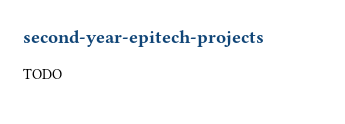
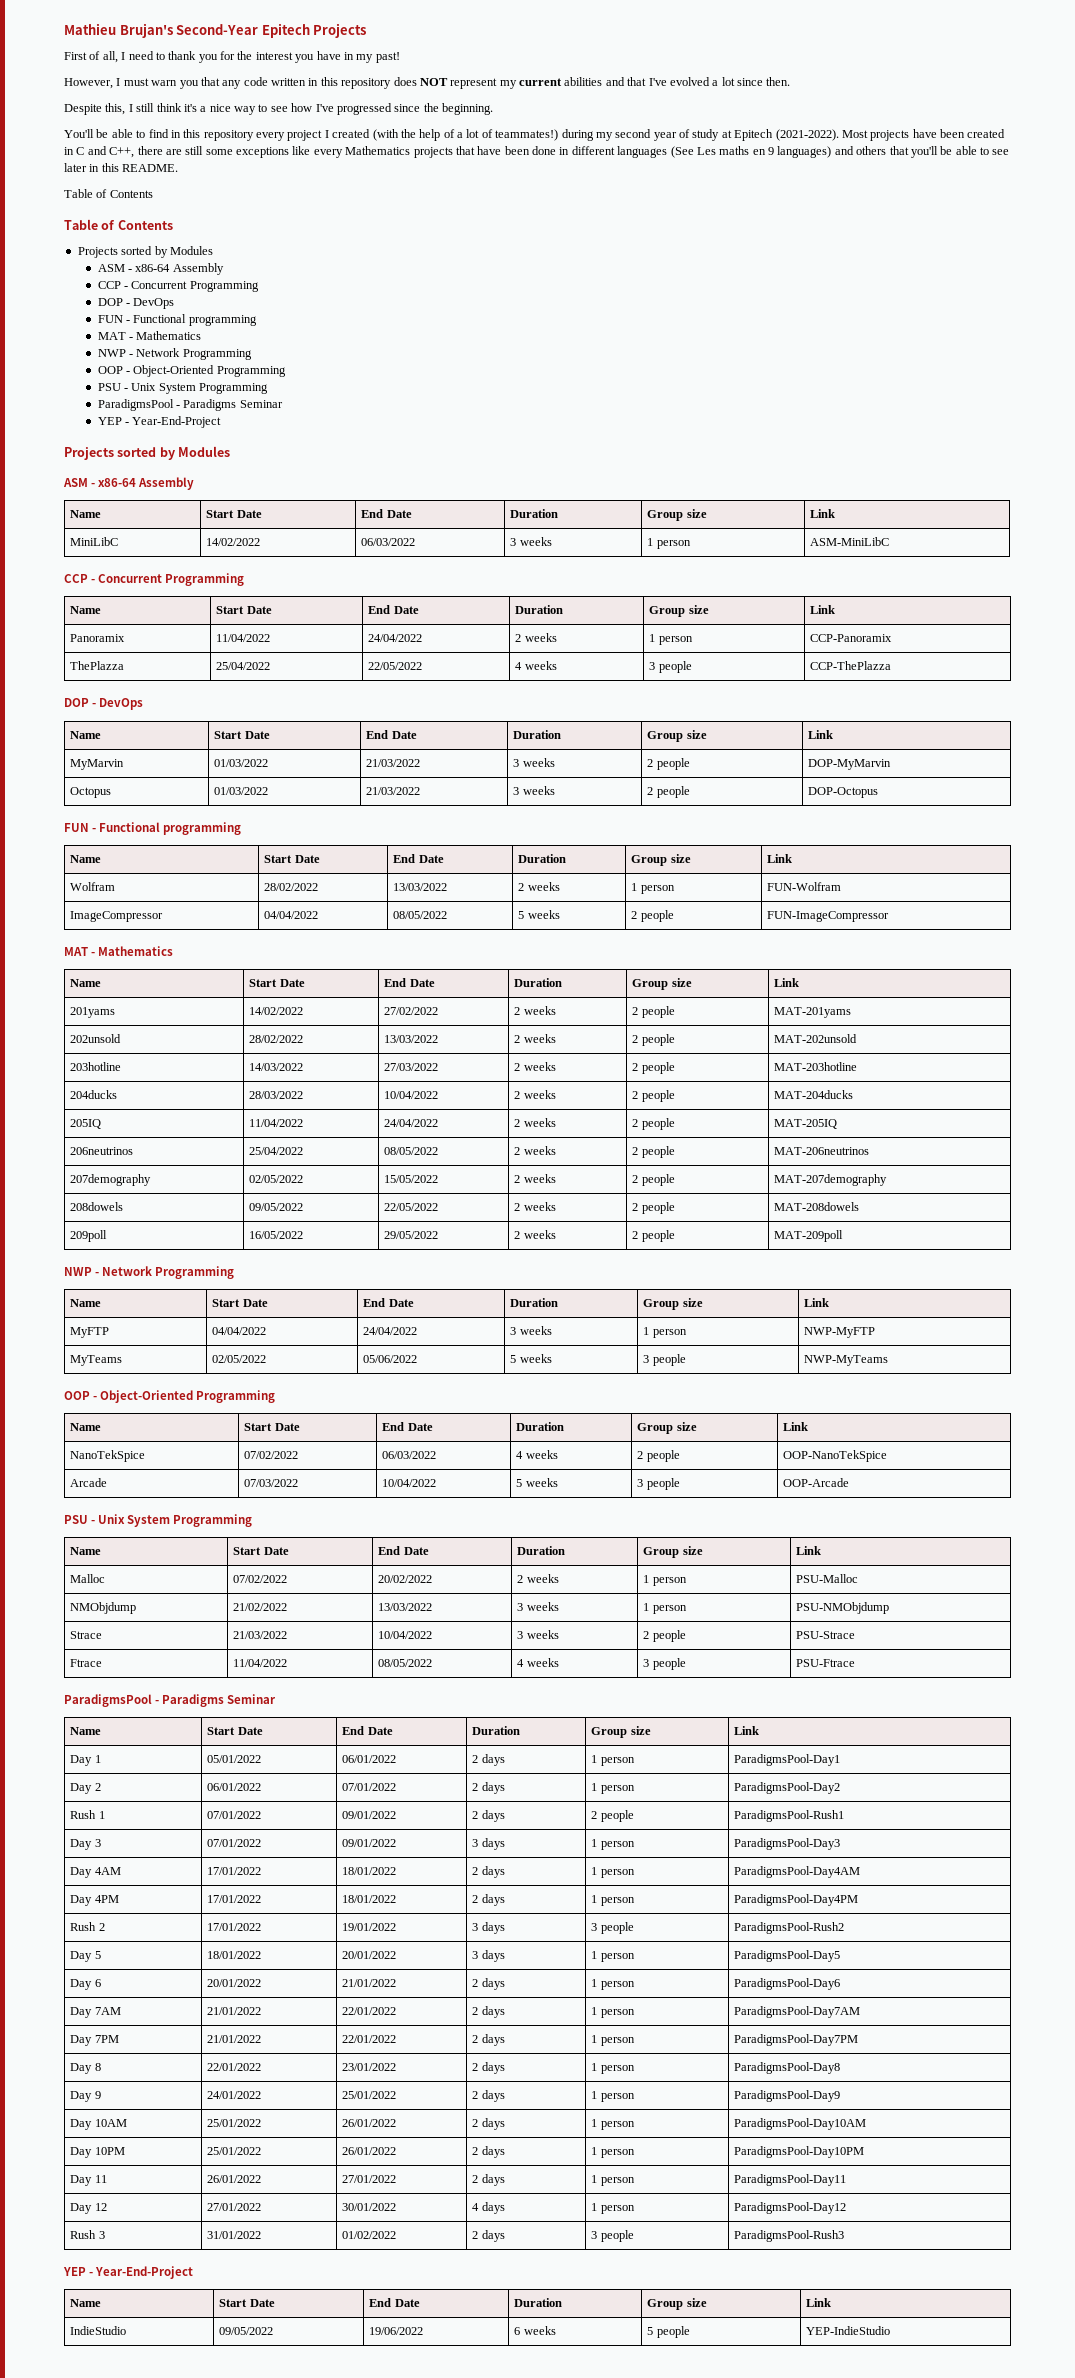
[23,30,264,47] [23,68,62,79] second-year-epitech-projects // TODO -> [64,23,367,38] [64,51,400,63] [64,77,791,89] [64,103,493,115] [64,129,1006,141] [64,146,1010,158] [64,163,179,172] [64,189,153,198] [64,219,173,230] [77,246,213,258] [97,263,224,275] [97,281,259,292] [97,298,175,309] [97,314,257,326] [97,331,202,340] [97,348,252,360] [97,365,286,377] [97,383,269,394] [97,399,283,411] [97,416,222,428] [64,446,231,460] [63,477,195,490] [70,510,102,518] [206,510,262,518] [361,509,412,518] [510,509,559,518] [647,509,707,521] [810,509,836,518] [70,537,119,546] [206,538,261,546] [361,538,416,546] [510,537,552,546] [647,538,691,549] [810,537,890,546] [64,573,245,586] [70,606,102,614] [216,606,272,614] [368,605,419,614] [515,605,564,614] [649,605,709,617] [810,605,836,614] [70,634,126,642] [216,634,271,642] [368,634,423,642] [515,633,557,642] [649,634,693,645] [810,634,893,642] [70,661,125,670] [216,662,271,670] [368,662,423,670] [515,661,557,670] [649,661,692,673] [810,661,892,670] [64,698,144,710] [70,731,102,739] [214,731,270,739] [366,730,417,739] [513,730,562,739] [647,730,707,742] [808,730,834,739] [70,759,125,770] [214,759,269,767] [366,759,421,767] [513,758,555,767] [647,758,690,770] [808,759,892,770] [70,787,112,798] [214,787,269,795] [366,787,421,795] [513,786,555,795] [647,786,690,798] [808,787,879,798] [64,822,242,835] [70,855,102,863] [264,855,320,863] [393,854,444,863] [518,854,567,863] [631,854,691,866] [767,854,793,863] [70,882,116,891] [264,883,319,891] [393,883,448,891] [518,882,560,891] [631,883,675,894] [767,882,842,891] [70,911,164,922] [264,911,319,919] [393,911,448,919] [518,910,560,919] [631,910,674,922] [767,911,890,922] [64,946,174,956] [70,979,102,987] [249,979,305,987] [384,978,435,987] [514,978,563,987] [632,978,692,990] [774,978,800,987] [70,1007,116,1018] [249,1007,304,1015] [384,1007,439,1015] [514,1006,556,1015] [632,1006,675,1018] [774,1007,852,1018] [70,1034,122,1043] [249,1035,304,1043] [384,1035,439,1043] [514,1034,556,1043] [632,1034,675,1046] [774,1034,858,1043] [70,1062,122,1071] [249,1063,304,1071] [384,1063,439,1071] [514,1062,556,1071] [632,1062,675,1074] [774,1062,858,1071] [70,1090,118,1099] [249,1091,304,1099] [384,1091,439,1099] [514,1090,556,1099] [632,1090,675,1102] [774,1090,854,1099] [70,1119,102,1129] [249,1119,304,1127] [384,1119,439,1127] [514,1118,556,1127] [632,1118,675,1130] [774,1119,838,1129] [70,1147,134,1155] [249,1147,304,1155] [384,1147,439,1155] [514,1146,556,1155] [632,1146,675,1158] [774,1147,870,1155] [70,1174,152,1186] [249,1175,304,1183] [384,1175,439,1183] [514,1174,556,1183] [632,1174,675,1186] [774,1174,888,1186] [70,1202,124,1211] [249,1203,304,1211] [384,1203,439,1211] [514,1202,556,1211] [632,1202,675,1214] [774,1202,860,1211] [70,1230,108,1242] [249,1231,304,1239] [384,1231,439,1239] [514,1230,556,1239] [632,1230,675,1242] [774,1230,844,1242] [64,1266,235,1279] [70,1299,102,1307] [212,1299,268,1307] [363,1298,414,1307] [510,1298,559,1307] [643,1298,703,1310] [804,1298,830,1307] [70,1327,110,1338] [212,1327,267,1335] [363,1327,418,1335] [510,1326,552,1335] [643,1327,687,1338] [804,1327,876,1338] [70,1355,123,1366] [212,1355,267,1363] [363,1355,418,1363] [510,1354,552,1363] [643,1354,686,1366] [804,1355,889,1366] [64,1390,276,1403] [70,1423,102,1431] [244,1423,300,1431] [382,1422,433,1431] [516,1422,565,1431] [637,1422,697,1434] [783,1422,809,1431] [70,1450,146,1462] [244,1451,299,1459] [382,1451,437,1459] [516,1450,558,1459] [637,1450,680,1462] [783,1450,888,1462] [70,1478,108,1487] [244,1479,299,1487] [382,1479,437,1487] [516,1478,558,1487] [637,1478,680,1490] [783,1478,850,1487] [64,1514,253,1527] [70,1547,102,1555] [233,1547,289,1555] [378,1546,429,1555] [517,1546,566,1555] [643,1546,703,1558] [796,1546,822,1555] [70,1574,106,1583] [233,1575,288,1583] [378,1575,433,1583] [517,1574,559,1583] [643,1575,687,1586] [796,1574,859,1583] [70,1602,137,1614] [233,1603,288,1611] [378,1603,433,1611] [517,1602,559,1611] [643,1603,687,1614] [796,1602,890,1614] [70,1631,103,1639] [233,1631,288,1639] [378,1631,433,1639] [517,1630,559,1639] [643,1630,686,1642] [796,1631,856,1639] [70,1659,103,1667] [233,1659,288,1667] [378,1659,433,1667] [517,1658,559,1667] [643,1658,686,1670] [796,1659,856,1667] [64,1694,277,1707] [70,1727,102,1735] [207,1727,263,1735] [342,1726,393,1735] [472,1726,521,1735] [591,1726,651,1738] [734,1726,760,1735] [70,1755,101,1766] [207,1755,262,1763] [342,1755,397,1763] [472,1754,505,1766] [591,1755,635,1766] [734,1754,841,1766] [70,1783,101,1794] [207,1783,262,1791] [342,1783,397,1791] [472,1782,505,1794] [591,1783,635,1794] [734,1782,841,1794] [70,1810,105,1819] [207,1811,262,1819] [342,1811,397,1819] [472,1810,505,1822] [591,1810,634,1822] [734,1810,845,1822] [70,1839,101,1850] [207,1839,262,1847] [342,1839,397,1847] [472,1838,505,1850] [591,1839,635,1850] [734,1838,841,1850] [70,1867,121,1878] [207,1867,262,1875] [342,1867,397,1875] [472,1866,505,1878] [591,1867,635,1878] [734,1866,861,1878] [70,1895,119,1906] [207,1895,262,1903] [342,1895,397,1903] [472,1894,505,1906] [591,1895,635,1906] [734,1894,859,1906] [70,1922,105,1931] [207,1923,262,1931] [342,1923,397,1931] [472,1922,505,1934] [591,1922,634,1934] [734,1922,845,1934] [70,1951,101,1962] [207,1951,262,1959] [342,1951,397,1959] [472,1950,505,1962] [591,1951,635,1962] [734,1950,841,1962] [70,1979,101,1990] [207,1979,262,1987] [342,1979,397,1987] [472,1978,505,1990] [591,1979,635,1990] [734,1978,841,1990] [70,2007,121,2018] [207,2007,262,2015] [342,2007,397,2015] [472,2006,505,2018] [591,2007,635,2018] [734,2006,861,2018] [70,2035,119,2046] [207,2035,262,2043] [342,2035,397,2043] [472,2034,505,2046] [591,2035,635,2046] [734,2034,859,2046] [70,2063,101,2074] [207,2063,262,2071] [342,2063,397,2071] [472,2062,505,2074] [591,2063,635,2074] [734,2062,841,2074] [70,2091,101,2102] [207,2091,262,2099] [342,2091,397,2099] [472,2090,505,2102] [591,2091,635,2102] [734,2090,841,2102] [70,2119,127,2130] [207,2119,262,2127] [342,2119,397,2127] [472,2118,505,2130] [591,2119,635,2130] [734,2118,867,2130] [70,2147,125,2158] [207,2147,262,2155] [342,2147,397,2155] [472,2146,505,2158] [591,2147,635,2158] [734,2146,865,2158] [70,2175,107,2186] [207,2175,262,2183] [342,2175,397,2183] [472,2174,505,2186] [591,2175,635,2186] [734,2174,847,2186] [70,2203,107,2214] [207,2203,262,2211] [342,2203,397,2211] [472,2202,505,2214] [591,2203,635,2214] [734,2202,847,2214] [70,2230,105,2239] [207,2231,262,2239] [342,2231,397,2239] [472,2230,505,2242] [591,2230,634,2242] [734,2230,845,2242] [63,2266,194,2279] [70,2299,102,2307] [219,2299,275,2307] [369,2298,420,2307] [514,2298,563,2307] [647,2298,707,2310] [806,2298,832,2307] [70,2326,127,2335] [219,2327,274,2335] [369,2327,424,2335] [514,2326,556,2335] [647,2326,690,2338] [806,2326,891,2335] Mathieu Brujan's Second-Year Epitech Projects // First of all, I need to thank you for the interest you have in my past! // However, I must warn you that any code written in this repository does NOT represent my current abilities and that I've evolved a lot since then. // Despite this, I still think it's a nice way to see how I've progressed since the beginning. // You'll be able to find in this repository every project I created (with the help of a lot of teammates!) during my second year of study at Epitech (2021-2022). Most projects have been created in C and C++, there are still some exceptions like every Mathematics projects that have been done in different languages (See Les maths en 9 languages) and others that you'll be able to see later in this README. // Table of Contents // Table of Contents // Projects sorted by Modules // ASM - x86-64 Assembly // CCP - Concurrent Programming // DOP - DevOps // FUN - Functional programming // MAT - Mathematics // NWP - Network Programming // OOP - Object-Oriented Programming // PSU - Unix System Programming // ParadigmsPool - Paradigms Seminar // YEP - Year-End-Project // Projects sorted by Modules // ASM - x86-64 Assembly // Name | Start Date | End Date | Duration | Group size | Link // MiniLibC | 14/02/2022 | 06/03/2022 | 3 weeks | 1 person | ASM-MiniLibC // CCP - Concurrent Programming // Name | Start Date | End Date | Duration | Group size | Link // Panoramix | 11/04/2022 | 24/04/2022 | 2 weeks | 1 person | CCP-Panoramix // ThePlazza | 25/04/2022 | 22/05/2022 | 4 weeks | 3 people | CCP-ThePlazza // DOP - DevOps // Name | Start Date | End Date | Duration | Group size | Link // MyMarvin | 01/03/2022 | 21/03/2022 | 3 weeks | 2 people | DOP-MyMarvin // Octopus | 01/03/2022 | 21/03/2022 | 3 weeks | 2 people | DOP-Octopus // FUN - Functional programming // Name | Start Date | End Date | Duration | Group size | Link // Wolfram | 28/02/2022 | 13/03/2022 | 2 weeks | 1 person | FUN-Wolfram // ImageCompressor | 04/04/2022 | 08/05/2022 | 5 weeks | 2 people | FUN-ImageCompressor // MAT - Mathematics // Name | Start Date | End Date | Duration | Group size | Link // 201yams | 14/02/2022 | 27/02/2022 | 2 weeks | 2 people | MAT-201yams // 202unsold | 28/02/2022 | 13/03/2022 | 2 weeks | 2 people | MAT-202unsold // 203hotline | 14/03/2022 | 27/03/2022 | 2 weeks | 2 people | MAT-203hotline // 204ducks | 28/03/2022 | 10/04/2022 | 2 weeks | 2 people | MAT-204ducks // 205IQ | 11/04/2022 | 24/04/2022 | 2 weeks | 2 people | MAT-205IQ // 206neutrinos | 25/04/2022 | 08/05/2022 | 2 weeks | 2 people | MAT-206neutrinos // 207demography | 02/05/2022 | 15/05/2022 | 2 weeks | 2 people | MAT-207demography // 208dowels | 09/05/2022 | 22/05/2022 | 2 weeks | 2 people | MAT-208dowels // 209poll | 16/05/2022 | 29/05/2022 | 2 weeks | 2 people | MAT-209poll // NWP - Network Programming // Name | Start Date | End Date | Duration | Group size | Link // MyFTP | 04/04/2022 | 24/04/2022 | 3 weeks | 1 person | NWP-MyFTP // MyTeams | 02/05/2022 | 05/06/2022 | 5 weeks | 3 people | NWP-MyTeams // OOP - Object-Oriented Programming // Name | Start Date | End Date | Duration | Group size | Link // NanoTekSpice | 07/02/2022 | 06/03/2022 | 4 weeks | 2 people | OOP-NanoTekSpice // Arcade | 07/03/2022 | 10/04/2022 | 5 weeks | 3 people | OOP-Arcade // PSU - Unix System Programming // Name | Start Date | End Date | Duration | Group size | Link // Malloc | 07/02/2022 | 20/02/2022 | 2 weeks | 1 person | PSU-Malloc // NMObjdump | 21/02/2022 | 13/03/2022 | 3 weeks | 1 person | PSU-NMObjdump // Strace | 21/03/2022 | 10/04/2022 | 3 weeks | 2 people | PSU-Strace // Ftrace | 11/04/2022 | 08/05/2022 | 4 weeks | 3 people | PSU-Ftrace // ParadigmsPool - Paradigms Seminar // Name | Start Date | End Date | Duration | Group size | Link // Day 1 | 05/01/2022 | 06/01/2022 | 2 days | 1 person | ParadigmsPool-Day1 // Day 2 | 06/01/2022 | 07/01/2022 | 2 days | 1 person | ParadigmsPool-Day2 // Rush 1 | 07/01/2022 | 09/01/2022 | 2 days | 2 people | ParadigmsPool-Rush1 // Day 3 | 07/01/2022 | 09/01/2022 | 3 days | 1 person | ParadigmsPool-Day3 // Day 4AM | 17/01/2022 | 18/01/2022 | 2 days | 1 person | ParadigmsPool-Day4AM // Day 4PM | 17/01/2022 | 18/01/2022 | 2 days | 1 person | ParadigmsPool-Day4PM // Rush 2 | 17/01/2022 | 19/01/2022 | 3 days | 3 people | ParadigmsPool-Rush2 // Day 5 | 18/01/2022 | 20/01/2022 | 3 days | 1 person | ParadigmsPool-Day5 // Day 6 | 20/01/2022 | 21/01/2022 | 2 days | 1 person | ParadigmsPool-Day6 // Day 7AM | 21/01/2022 | 22/01/2022 | 2 days | 1 person | ParadigmsPool-Day7AM // Day 7PM | 21/01/2022 | 22/01/2022 | 2 days | 1 person | ParadigmsPool-Day7PM // Day 8 | 22/01/2022 | 23/01/2022 | 2 days | 1 person | ParadigmsPool-Day8 // Day 9 | 24/01/2022 | 25/01/2022 | 2 days | 1 person | ParadigmsPool-Day9 // Day 10AM | 25/01/2022 | 26/01/2022 | 2 days | 1 person | ParadigmsPool-Day10AM // Day 10PM | 25/01/2022 | 26/01/2022 | 2 days | 1 person | ParadigmsPool-Day10PM // Day 11 | 26/01/2022 | 27/01/2022 | 2 days | 1 person | ParadigmsPool-Day11 // Day 12 | 27/01/2022 | 30/01/2022 | 4 days | 1 person | ParadigmsPool-Day12 // Rush 3 | 31/01/2022 | 01/02/2022 | 2 days | 3 people | ParadigmsPool-Rush3 // YEP - Year-End-Project // Name | Start Date | End Date | Duration | Group size | Link // IndieStudio | 09/05/2022 | 19/06/2022 | 6 weeks | 5 people | YEP-IndieStudio

